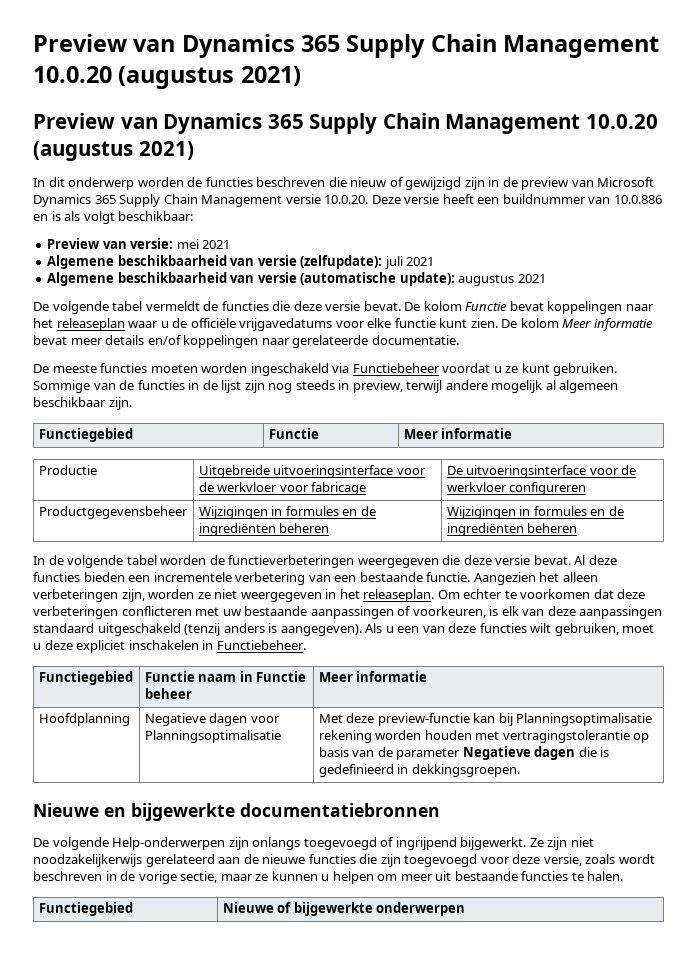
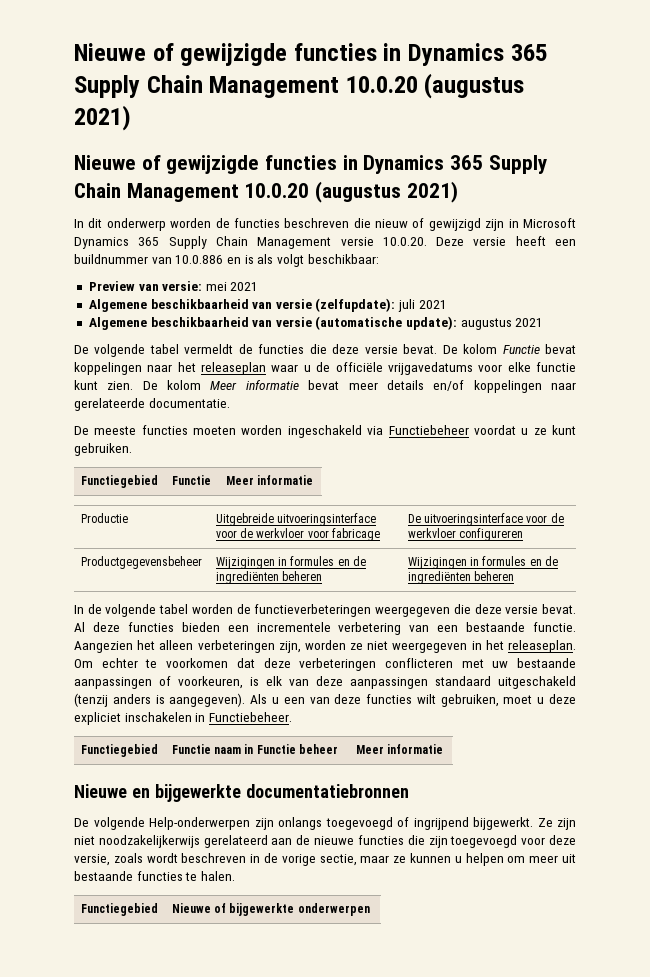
[33,34,660,58] [33,66,301,89] [33,113,158,129] Preview van Dynamics 365 Supply Chain Management 10.0.20 (augustus 2021) // Preview van -> [74,43,547,66] [74,73,525,99] [74,105,131,131] [74,155,358,174] Nieuwe of gewijzigde functies in Dynamics 365 Supply Chain Management 10.0.20 (augustus 2021) // Nieuwe of gewijzigde functies in
[502,177,594,190] de preview van -> (519, 223) none
[33,380,619,393] [33,397,132,410] Sommige van de functies in de lijst zijn nog steeds in preview, terwijl andere mogelijk al algemeen beschikbaar zijn. -> (132, 449) none
[38,713,130,726] [144,713,280,726] [144,730,281,743] [318,713,653,726] [318,730,650,743] [318,746,610,760] [318,764,520,777] // Hoofdplanning | Negatieve dagen voor Planningsoptimalisatie | Met deze preview-functie kan bij Planningsoptimalisatie rekening worden houden met vertragingstolerantie op basis van de parameter Negatieve dagen die is gedefinieerd in dekkingsgroepen. -> (444, 749) none

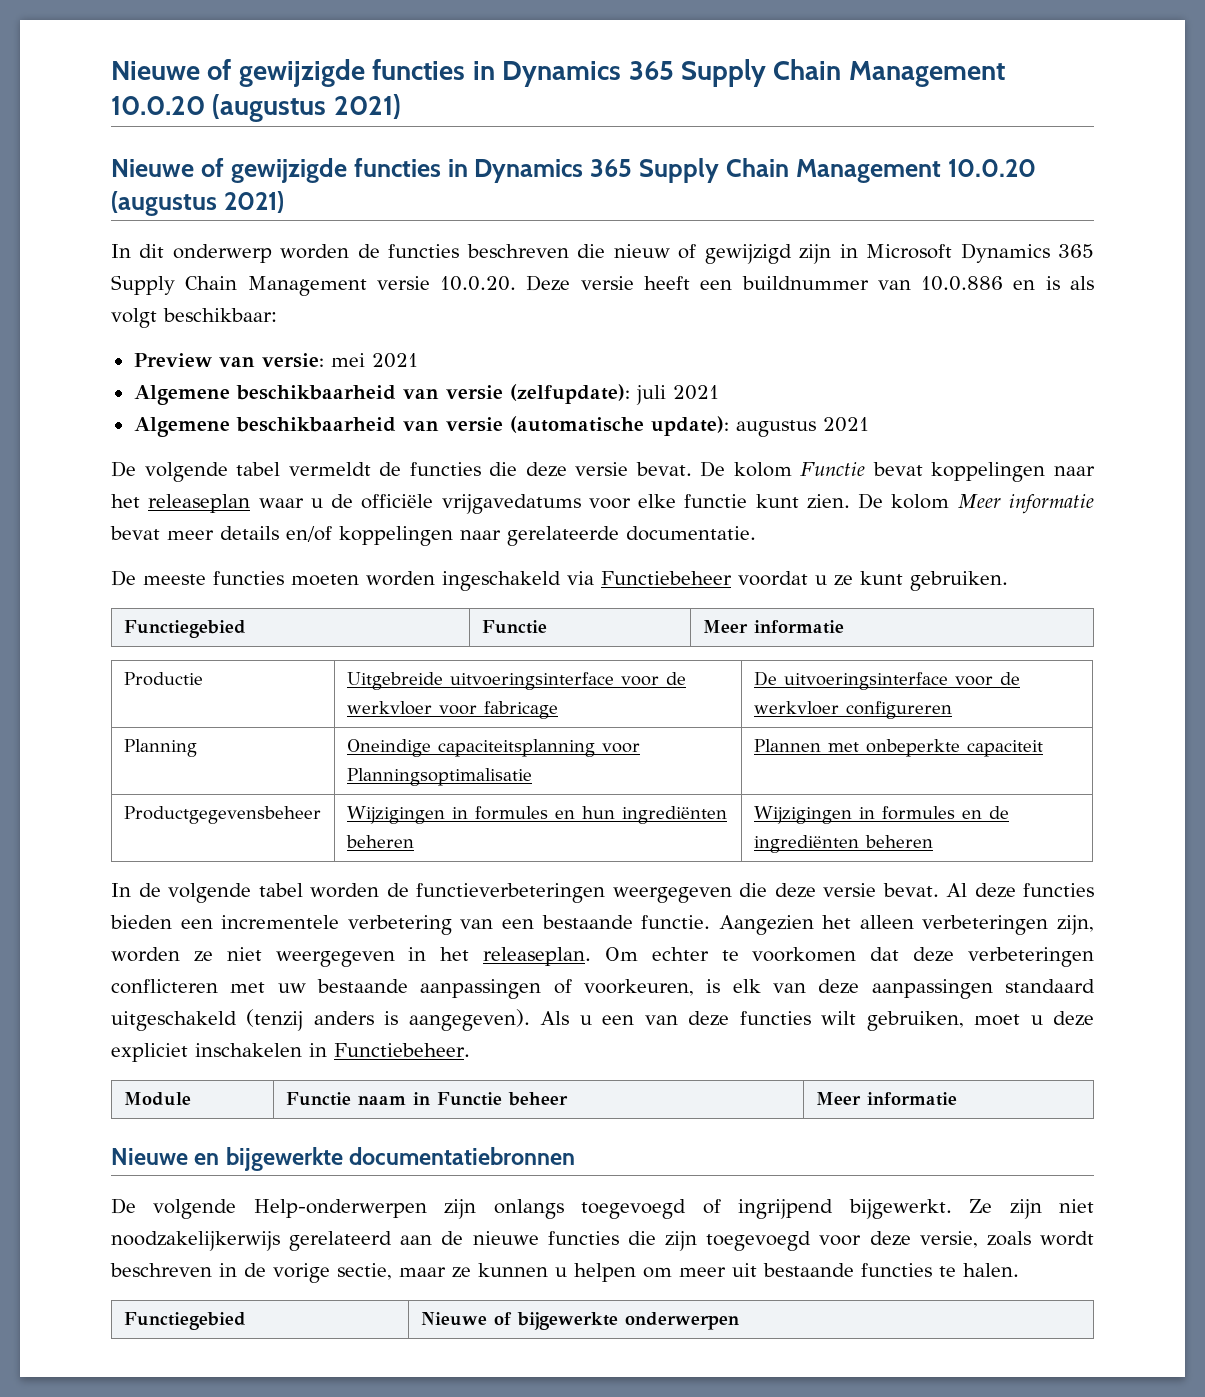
(524, 534) none -> [123,739,197,757] [346,739,640,757] [346,768,532,786] [753,739,1043,757] // Planning | Oneindige capaciteitsplanning voor Planningsoptimalisatie | Plannen met onbeperkte capaciteit
[352,556,366,566] de -> [581,806,615,819] hun
[80,744,158,757] Functiegebied -> [123,1092,191,1106] Module

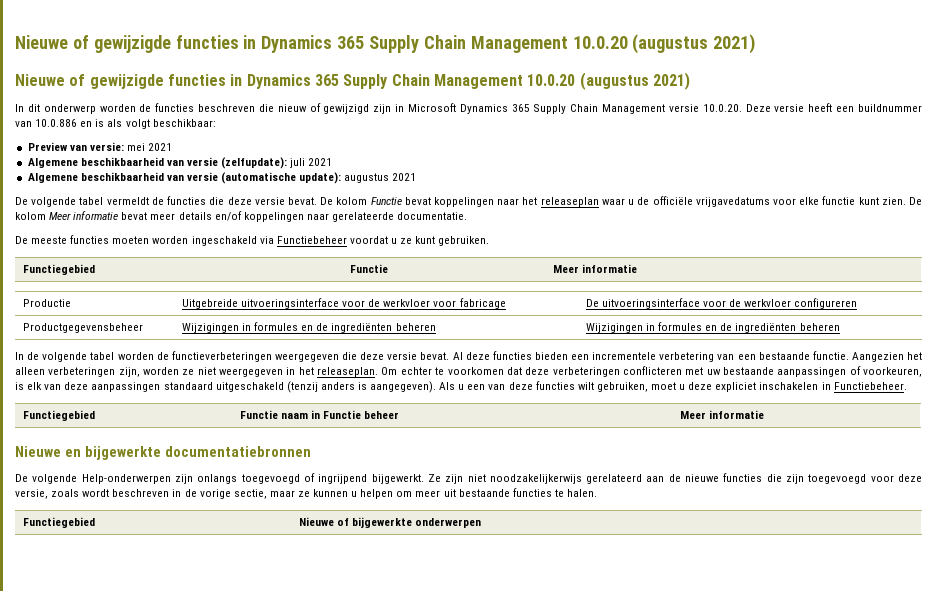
[123,739,197,757] [346,739,640,757] [346,768,532,786] [753,739,1043,757] // Planning | Oneindige capaciteitsplanning voor Planningsoptimalisatie | Plannen met onbeperkte capaciteit -> (858, 303) none
[581,806,615,819] hun -> [316,323,329,331] de
[123,1092,191,1106] Module -> [22,410,95,421] Functiegebied

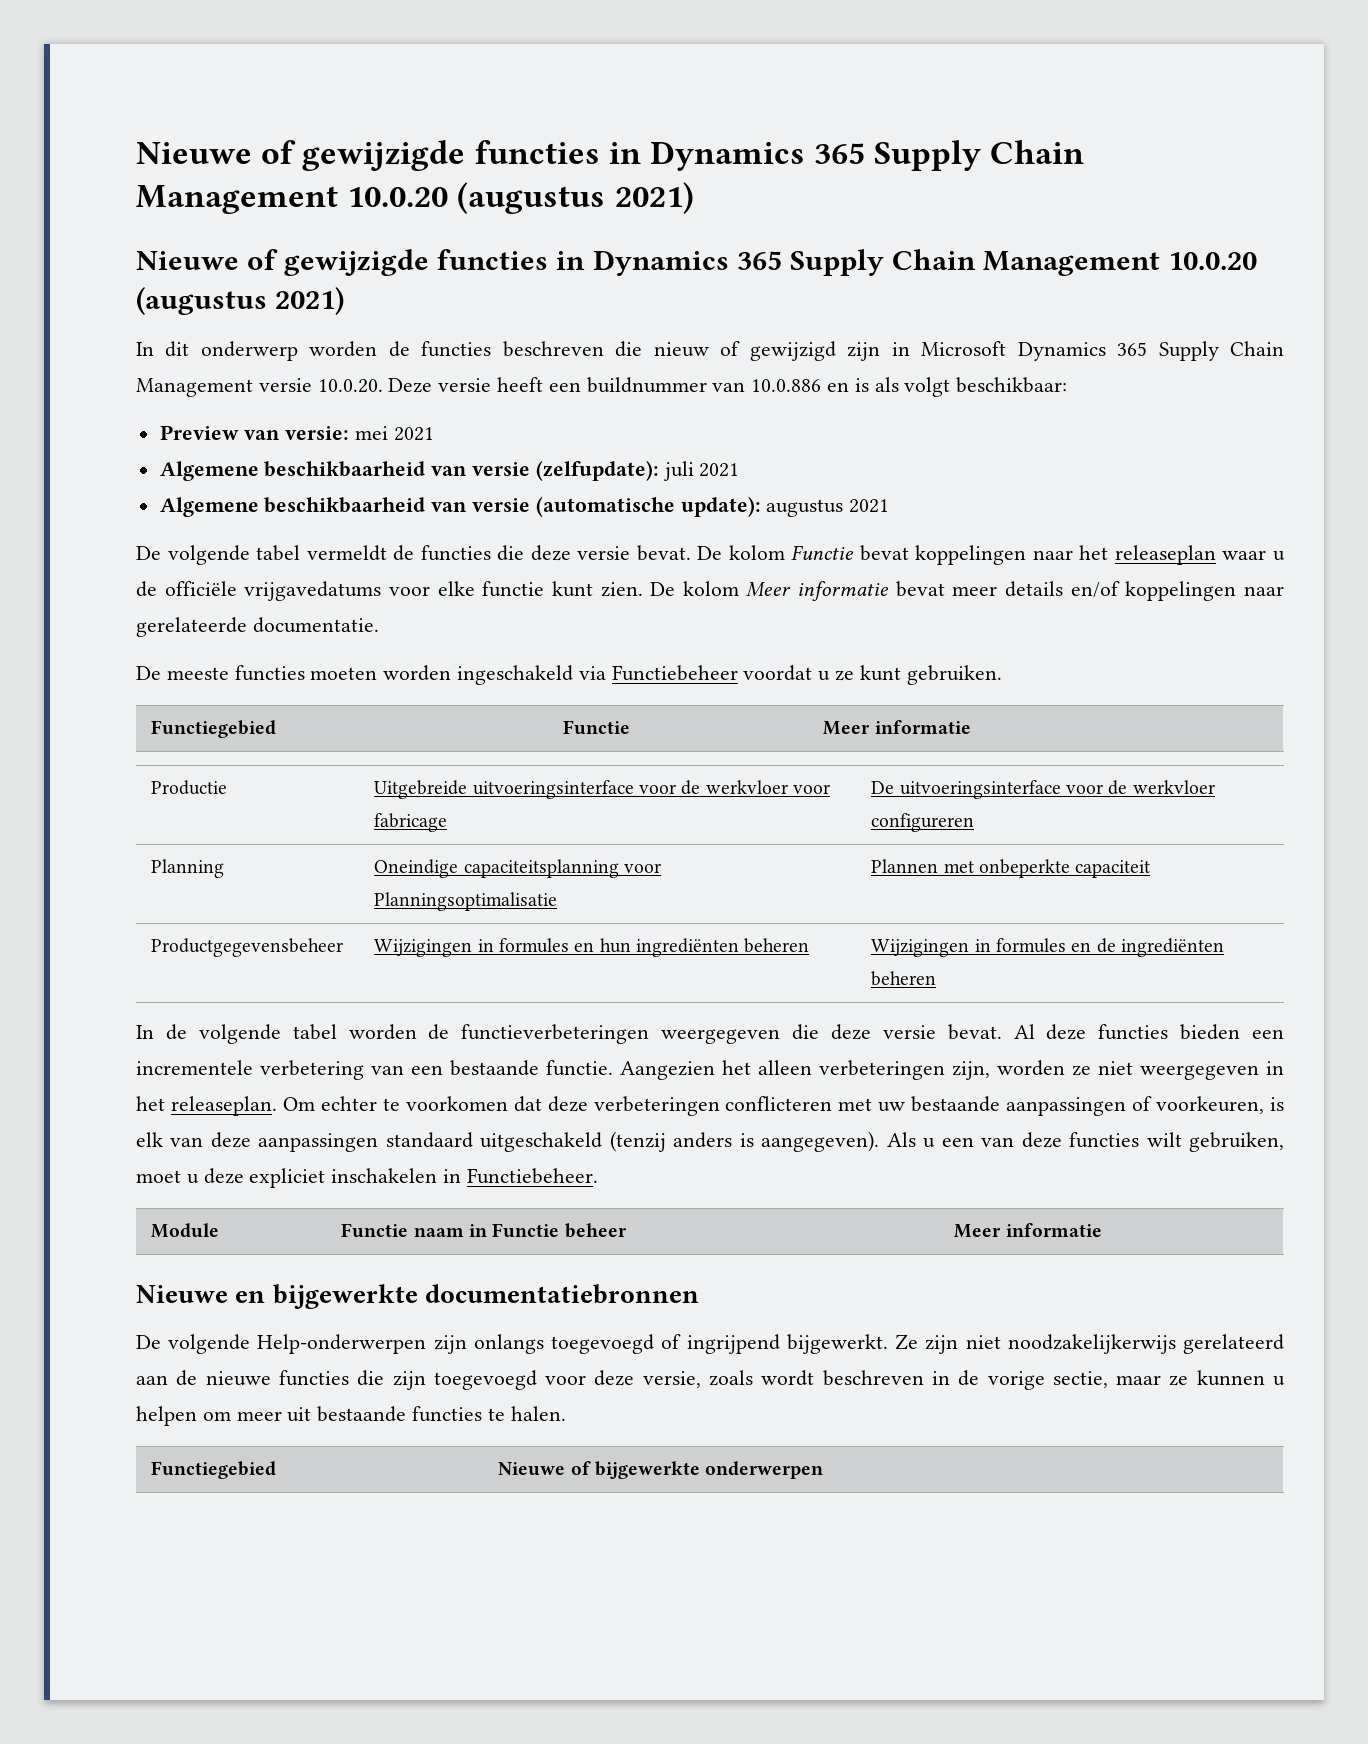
(858, 303) none -> [151,859,225,878] [374,859,662,878] [374,892,558,911] [871,859,1151,878] // Planning | Oneindige capaciteitsplanning voor Planningsoptimalisatie | Plannen met onbeperkte capaciteit
[316,323,329,331] de -> [599,938,631,953] hun
[22,410,95,421] Functiegebied -> [151,1223,220,1238] Module

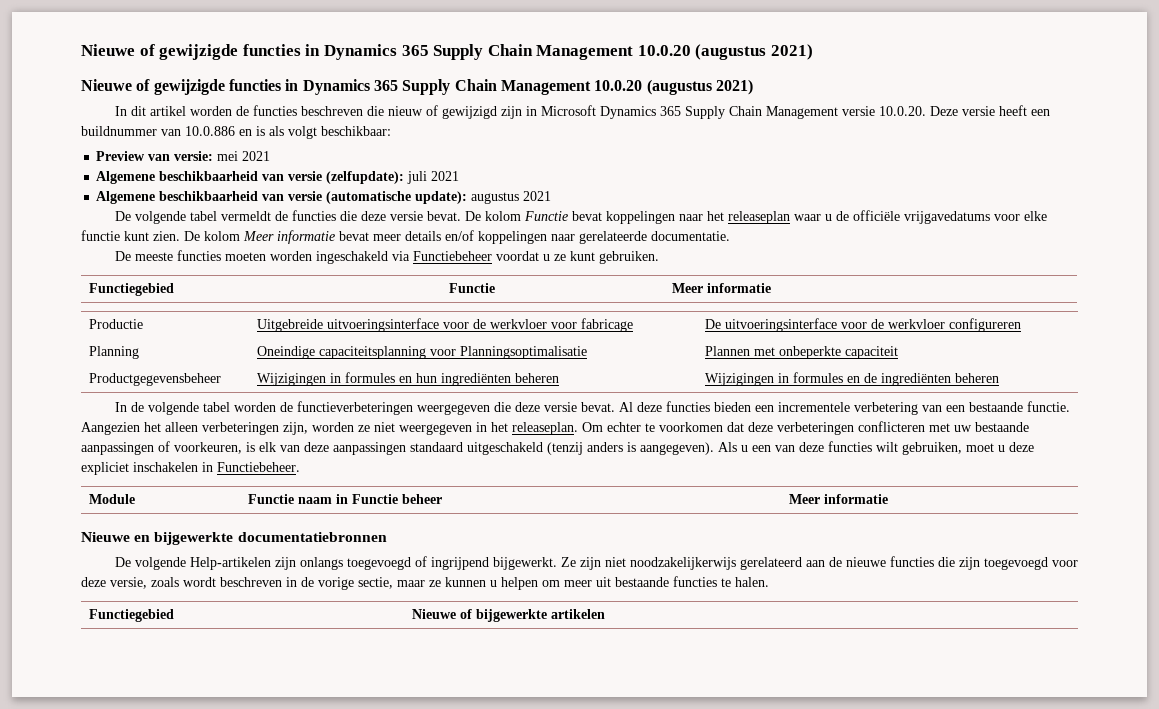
[200,341,298,361] onderwerp -> [149,106,186,116] artikel
[257,1334,427,1354] Help-onderwerpen -> [189,557,271,570] Help-artikelen
[705,1461,824,1479] onderwerpen -> [551,609,606,619] artikelen

